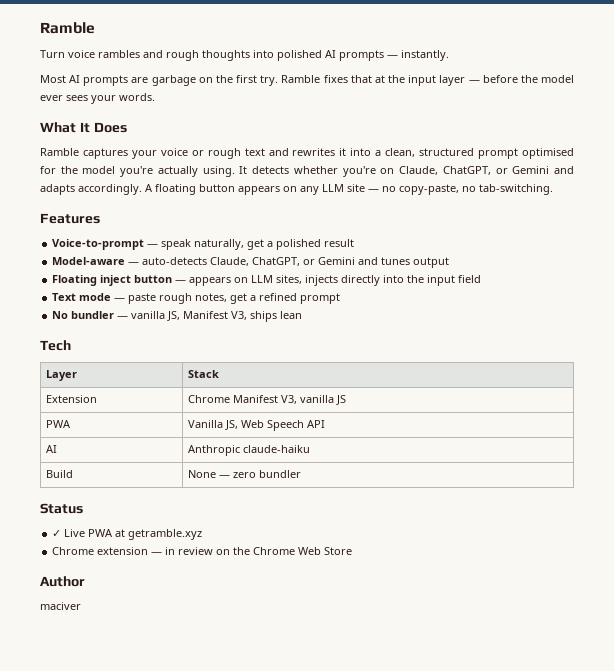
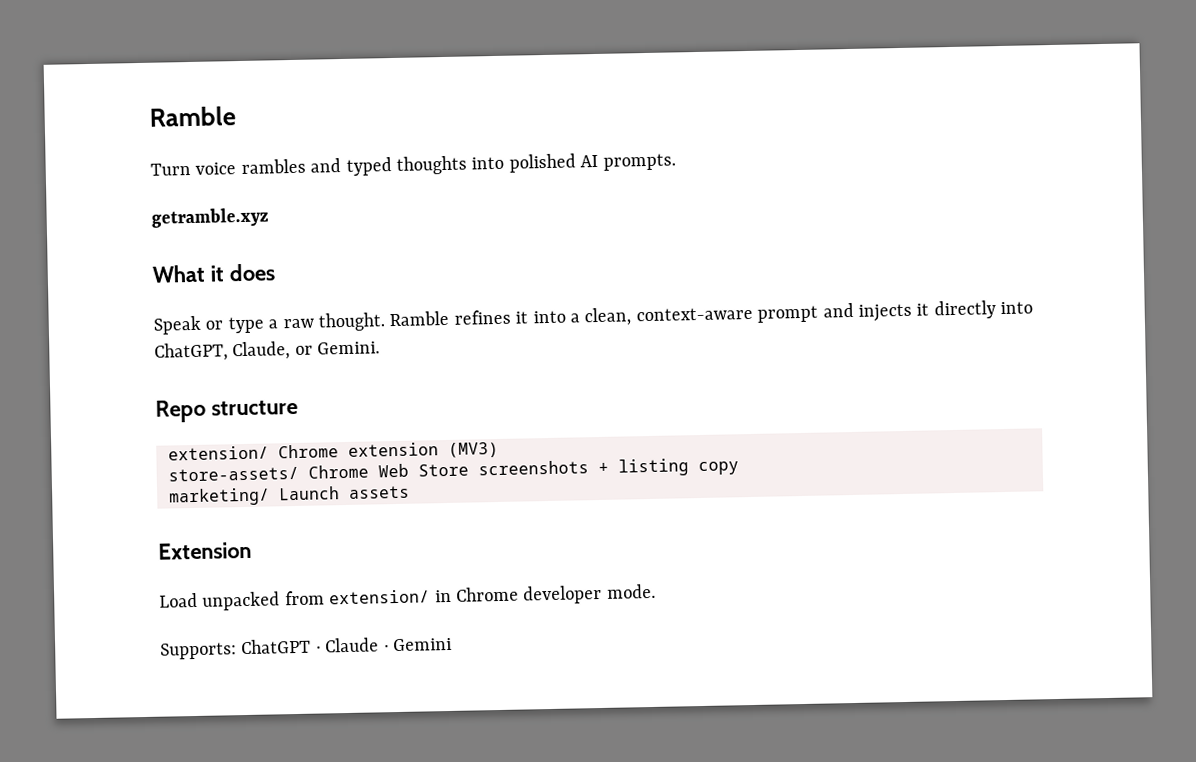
[166,50,199,61] rough -> [345,157,392,176] typed
[339,50,449,61] [40,75,574,86] [40,93,155,104] [40,122,127,133] [40,148,574,159] [40,166,574,177] [40,184,553,195] [40,213,100,224] [52,239,355,250] [52,257,450,268] [52,275,482,286] [52,293,341,304] [52,311,303,322] [40,340,71,351] [45,370,77,381] [187,370,219,378] [45,395,97,403] [187,395,346,405] [45,420,71,428] [187,420,325,431] [45,445,57,453] [187,445,310,456] [45,470,73,478] [187,470,301,478] [40,503,83,514] [52,529,203,540] [52,547,353,555] [40,576,85,587] [40,602,81,610] prompts — instantly. // Most AI prompts are garbage on the first try. Ramble fixes that at the input layer — before the model ever sees your words. // What It Does // Ramble captures your voice or rough text and rewrites it into a clean, structured prompt optimised for the model you're actually using. It detects whether you're on Claude, ChatGPT, or Gemini and adapts accordingly. A floating button appears on any LLM site — no copy-paste, no tab-switching. // Features // Voice-to-prompt — speak naturally, get a polished result // Model-aware — auto-detects Claude, ChatGPT, or Gemini and tunes output // Floating inject button — appears on LLM sites, injects directly into the input field // Text mode — paste rough notes, get a refined prompt // No bundler — vanilla JS, Manifest V3, ships lean // Tech // Layer | Stack // Extension | Chrome Manifest V3, vanilla JS // PWA | Vanilla JS, Web Speech API // AI | Anthropic claude-haiku // Build | None — zero bundler // Status // ✓ Live PWA at getramble.xyz // Chrome extension — in review on the Chrome Web Store // Author // maciver -> [602,153,676,171] [151,207,269,228] [152,263,275,283] [153,300,1034,335] [154,341,381,362] [155,399,298,423] [168,441,499,461] [168,458,739,482] [169,485,410,507] [158,541,252,560] [159,583,656,611] [160,637,452,660] prompts. // getramble.xyz // What it does // Speak or type a raw thought. Ramble refines it into a clean, context-aware prompt and injects it directly into ChatGPT, Claude, or Gemini. // Repo structure // extension/ Chrome extension (MV3) // store-assets/ Chrome Web Store screenshots + listing copy // marketing/ Launch assets // Extension // Load unpacked from extension/ in Chrome developer mode. // Supports: ChatGPT · Claude · Gemini

